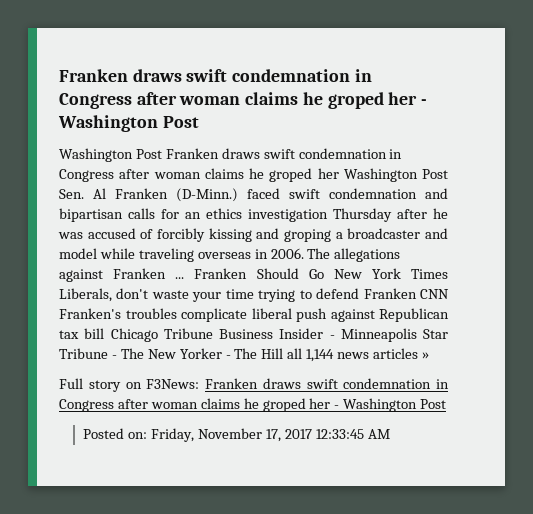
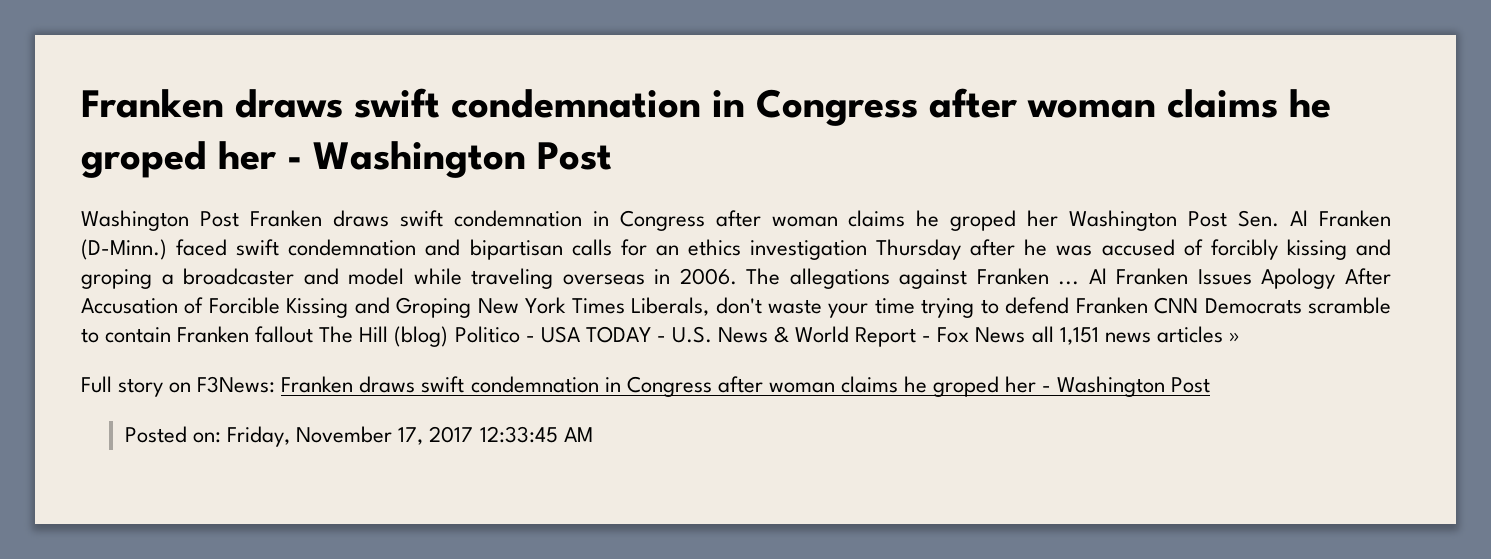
[194,268,324,279] Franken Should Go -> [1088,268,1391,289] [81,297,472,318] Al Franken Issues Apology After Accusation of Forcible Kissing and Groping
[59,308,449,322] [59,328,448,342] [59,348,335,362] Franken's troubles complicate liberal push against Republican tax bill Chicago Tribune Business Insider - Minneapolis Star Tribune - The New Yorker - The Hill all 1,144 -> [1204,297,1392,314] [81,326,1099,347] Democrats scramble to contain Franken fallout The Hill (blog) Politico - USA TODAY - U.S. News & World Report - Fox News all 1,151

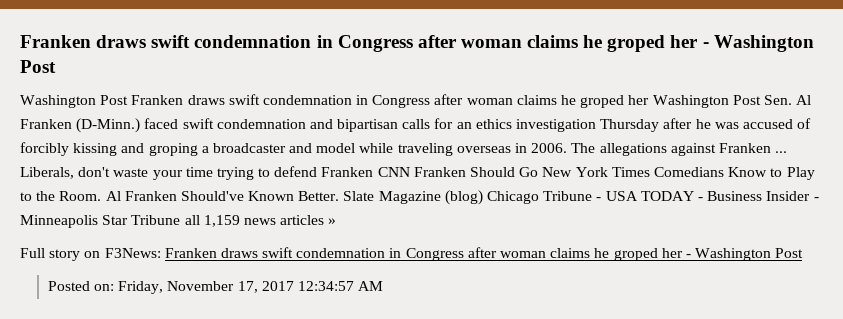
[1088,268,1391,289] [81,297,625,318] Al Franken Issues Apology After Accusation of Forcible Kissing and Groping New York Times -> (788, 152) none
[1204,297,1392,314] [81,326,1099,347] Democrats scramble to contain Franken fallout The Hill (blog) Politico - USA TODAY - U.S. News & World Report - Fox News all 1,151 -> [413,167,815,180] [20,190,819,205] [20,215,240,228] Franken Should Go New York Times Comedians Know to Play to the Room. Al Franken Should've Known Better. Slate Magazine (blog) Chicago Tribune - USA TODAY - Business Insider - Minneapolis Star Tribune all 1,159
[479,426,558,443] 12:33:45 -> [297,281,354,291] 12:34:57

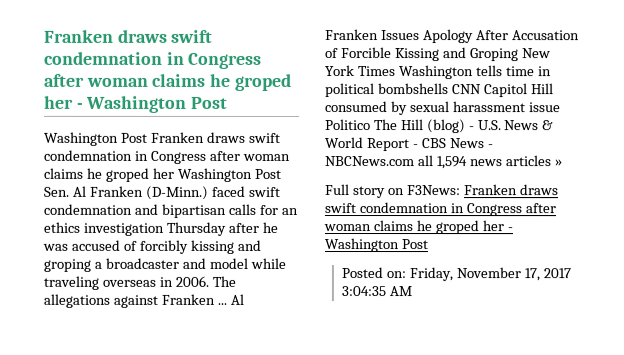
[20,166,815,180] [20,190,819,205] [20,215,240,228] Liberals, don't waste your time trying to defend Franken CNN Franken Should Go New York Times Comedians Know to Play to the Room. Al Franken Should've Known Better. Slate Magazine (blog) Chicago Tribune - USA TODAY - Business Insider - Minneapolis Star Tribune all 1,159 -> [229,293,244,305] [325,29,580,44] [325,47,551,62] [325,65,552,80] [325,83,554,98] [325,101,561,116] [325,119,555,134] [325,137,494,152] [325,155,468,170] Al Franken Issues Apology After Accusation of Forcible Kissing and Groping New York Times Washington tells time in political bombshells CNN Capitol Hill consumed by sexual harassment issue Politico The Hill (blog) - U.S. News & World Report - CBS News - NBCNews.com all 1,594
[297,281,354,291] 12:34:57 -> [341,286,387,297] 3:04:35

